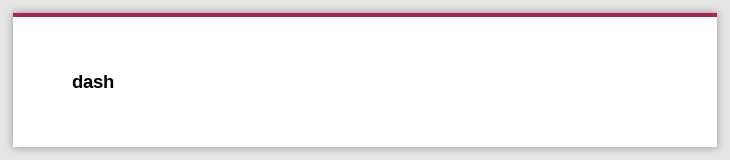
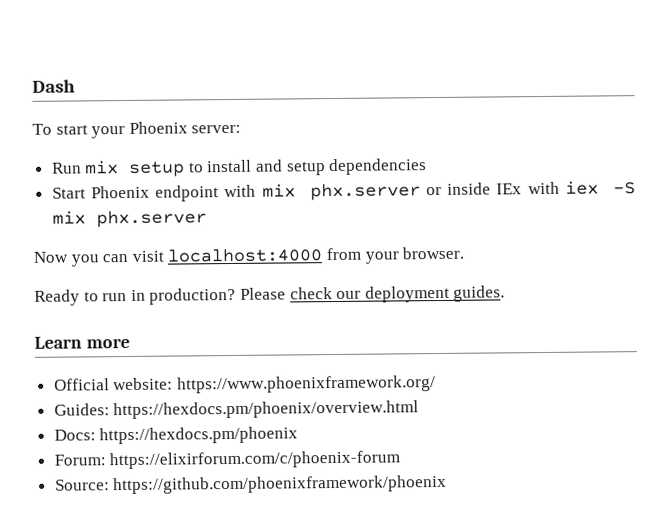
[72,75,114,88] dash -> [32,79,76,93] [32,121,242,139] [51,158,428,177] [51,180,636,202] [51,210,207,228] [33,246,465,267] [34,285,506,306] [34,336,130,349] [53,375,436,394] [53,400,420,420] [53,426,299,445] [53,450,401,470] [54,474,448,495] Dash // To start your Phoenix server: // Run mix setup to install and setup dependencies // Start Phoenix endpoint with mix phx.server or inside IEx with iex -S mix phx.server // Now you can visit localhost:4000 from your browser. // Ready to run in production? Please check our deployment guides. // Learn more // Official website: https://www.phoenixframework.org/ // Guides: https://hexdocs.pm/phoenix/overview.html // Docs: https://hexdocs.pm/phoenix // Forum: https://elixirforum.com/c/phoenix-forum // Source: https://github.com/phoenixframework/phoenix

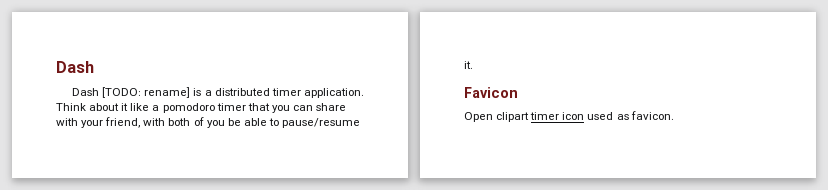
[32,121,242,139] [51,158,428,177] [51,180,636,202] [51,210,207,228] [33,246,465,267] [34,285,506,306] [34,336,130,349] [53,375,436,394] [53,400,420,420] [53,426,299,445] [53,450,401,470] [54,474,448,495] To start your Phoenix server: // Run mix setup to install and setup dependencies // Start Phoenix endpoint with mix phx.server or inside IEx with iex -S mix phx.server // Now you can visit localhost:4000 from your browser. // Ready to run in production? Please check our deployment guides. // Learn more // Official website: https://www.phoenixframework.org/ // Guides: https://hexdocs.pm/phoenix/overview.html // Docs: https://hexdocs.pm/phoenix // Forum: https://elixirforum.com/c/phoenix-forum // Source: https://github.com/phoenixframework/phoenix -> [72,87,364,98] [56,103,347,113] [56,117,361,128] [464,61,473,69] [464,87,518,98] [464,111,674,122] Dash [TODO: rename] is a distributed timer application. Think about it like a pomodoro timer that you can share with your friend, with both of you be able to pause/resume it. // Favicon // Open clipart timer icon used as favicon.

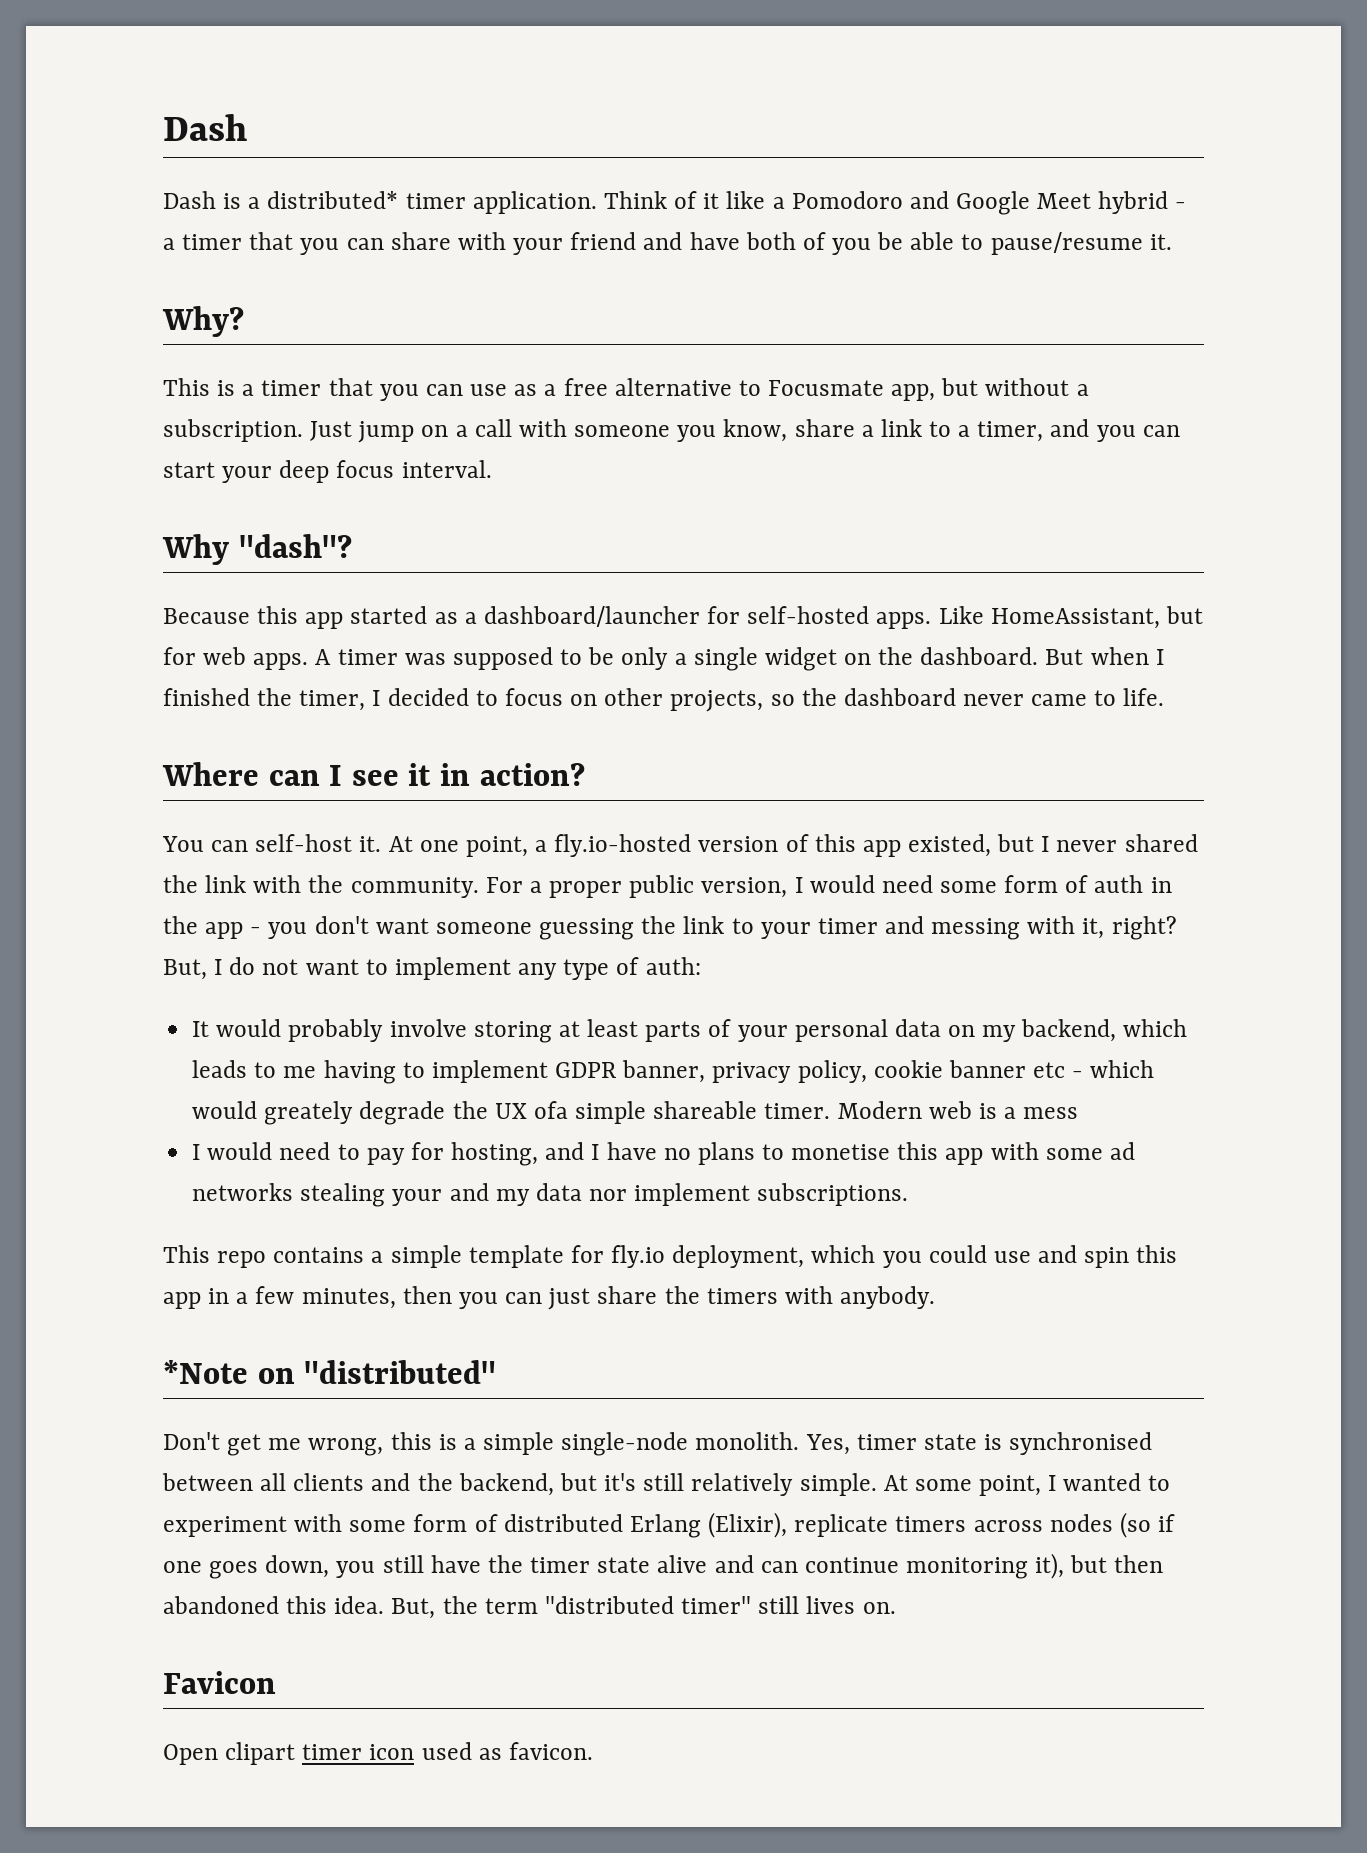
[102,87,270,98] [TODO: rename] is a distributed -> [223,191,399,209] is a distributed*
[89,103,120,111] about -> [674,191,698,209] of
[162,103,215,113] pomodoro -> [791,191,1187,215] [163,238,175,250] Pomodoro and Google Meet hybrid - a
[105,117,166,128] friend, with -> [570,232,740,250] friend and have
(473, 65) none -> [162,306,244,337] [163,378,1089,401] [163,419,1180,443] [163,460,492,483] [162,534,352,565] [163,606,1203,629] [163,647,1164,671] [163,688,1165,712] [162,762,585,786] [162,834,1198,857] [163,875,1172,898] [163,916,1177,940] [163,957,701,980] [192,1019,1188,1043] [192,1060,1155,1084] [192,1101,1079,1125] [192,1142,1135,1166] [192,1183,909,1207] [163,1245,1178,1268] [163,1286,936,1310] [163,1360,497,1384] [163,1432,1153,1456] [162,1473,1171,1496] [163,1512,1176,1538] [163,1553,1164,1579] [163,1596,896,1619] // Why? // This is a timer that you can use as a free alternative to Focusmate app, but without a subscription. Just jump on a call with someone you know, share a link to a timer, and you can start your deep focus interval. // Why "dash"? // Because this app started as a dashboard/launcher for self-hosted apps. Like HomeAssistant, but for web apps. A timer was supposed to be only a single widget on the dashboard. But when I finished the timer, I decided to focus on other projects, so the dashboard never came to life. // Where can I see it in action? // You can self-host it. At one point, a fly.io-hosted version of this app existed, but I never shared the link with the community. For a proper public version, I would need some form of auth in the app - you don't want someone guessing the link to your timer and messing with it, right? But, I do not want to implement any type of auth: // It would probably involve storing at least parts of your personal data on my backend, which leads to me having to implement GDPR banner, privacy policy, cookie banner etc - which would greately degrade the UX ofa simple shareable timer. Modern web is a mess // I would need to pay for hosting, and I have no plans to monetise this app with some ad networks stealing your and my data nor implement subscriptions. // This repo contains a simple template for fly.io deployment, which you could use and spin this app in a few minutes, then you can just share the timers with anybody. // *Note on "distributed" // Don't get me wrong, this is a simple single-node monolith. Yes, timer state is synchronised between all clients and the backend, but it's still relatively simple. At some point, I wanted to experiment with some form of distributed Erlang (Elixir), replicate timers across nodes (so if one goes down, you still have the timer state alive and can continue monitoring it), but then abandoned this idea. But, the term "distributed timer" still lives on.

